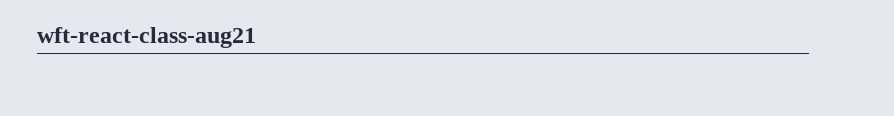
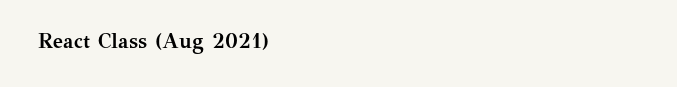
[37,27,256,48] wft-react-class-aug21 -> [38,32,269,54] React Class (Aug 2021)

